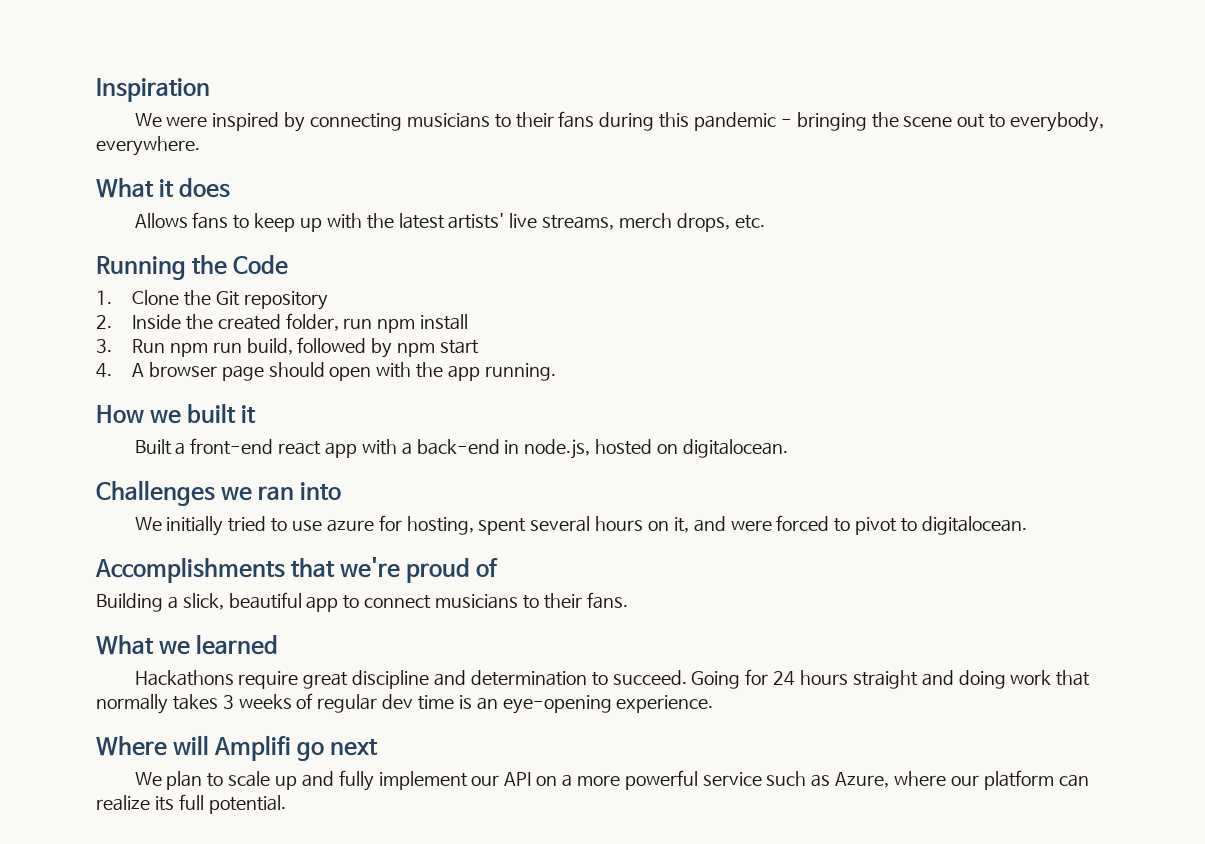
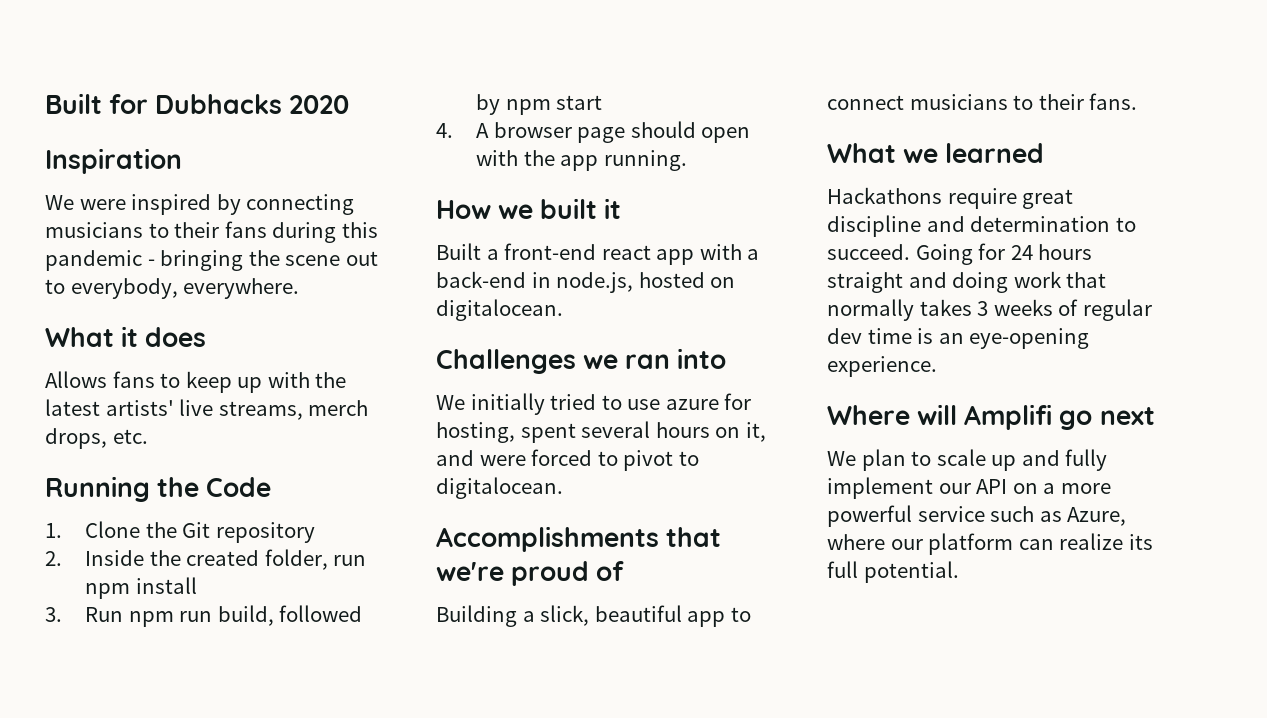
(96, 90) none -> [45,93,350,114] Built for Dubhacks 2020 //

